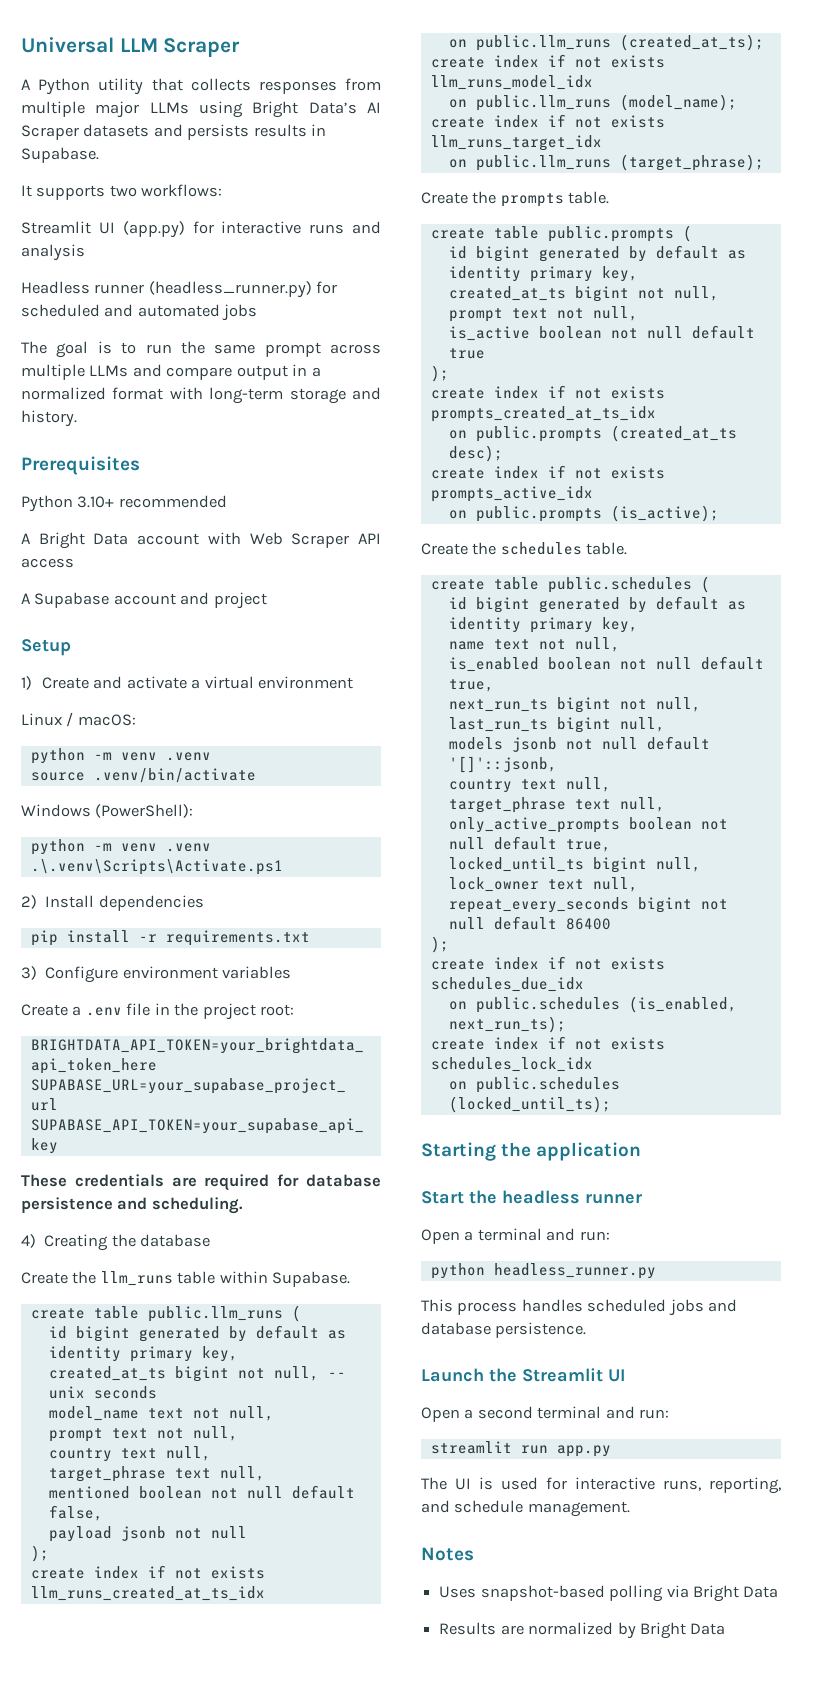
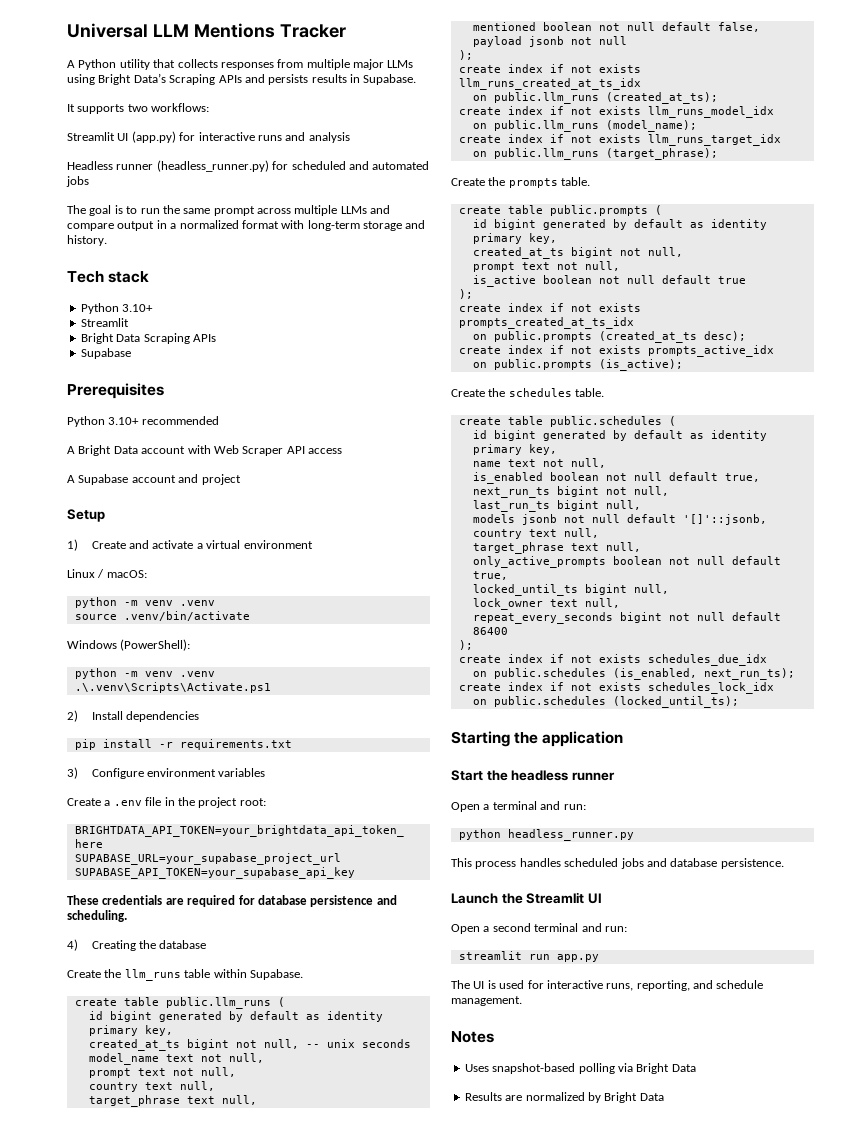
[163,38,241,57] Scraper -> [193,23,346,38] Mentions Tracker
[367,102,381,113] [21,124,150,140] AI Scraper datasets -> [169,74,242,85] Scraping APIs
(77, 418) none -> [67,271,150,283] [80,303,154,314] [80,318,129,327] [80,333,216,344] [80,348,131,359] // Tech stack // Python 3.10+ // Streamlit // Bright Data Scraping APIs // Supabase

